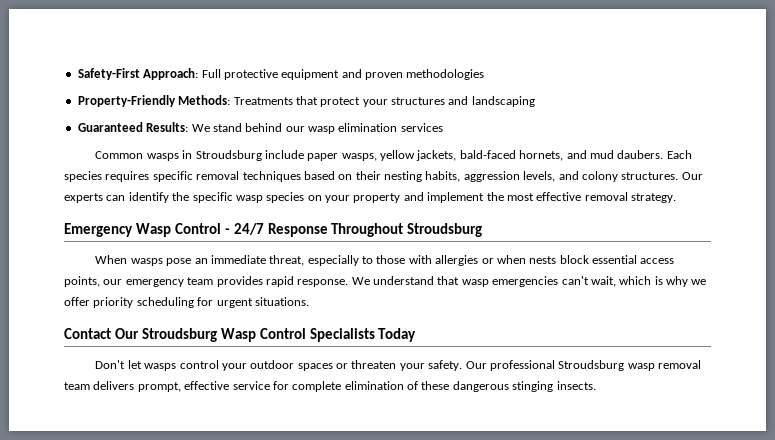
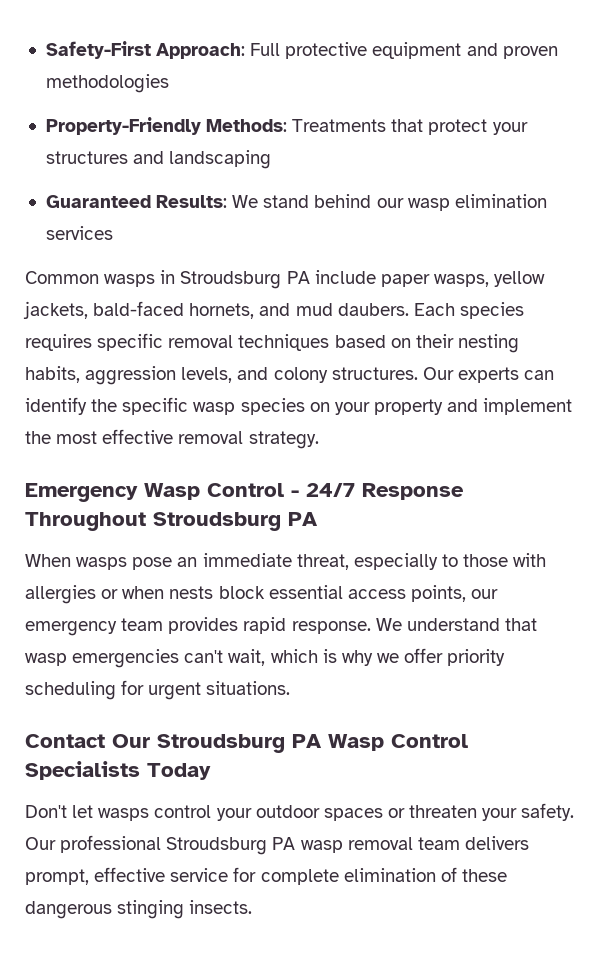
(262, 155) none -> [286,271,310,284] PA
(483, 230) none -> [288,512,318,526] PA
(217, 335) none -> [292,734,322,748] PA
(625, 365) none -> [272,837,296,850] PA

